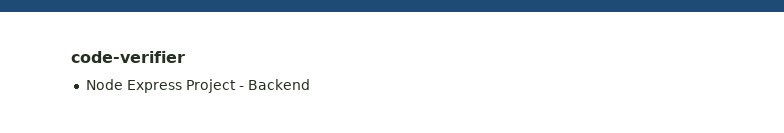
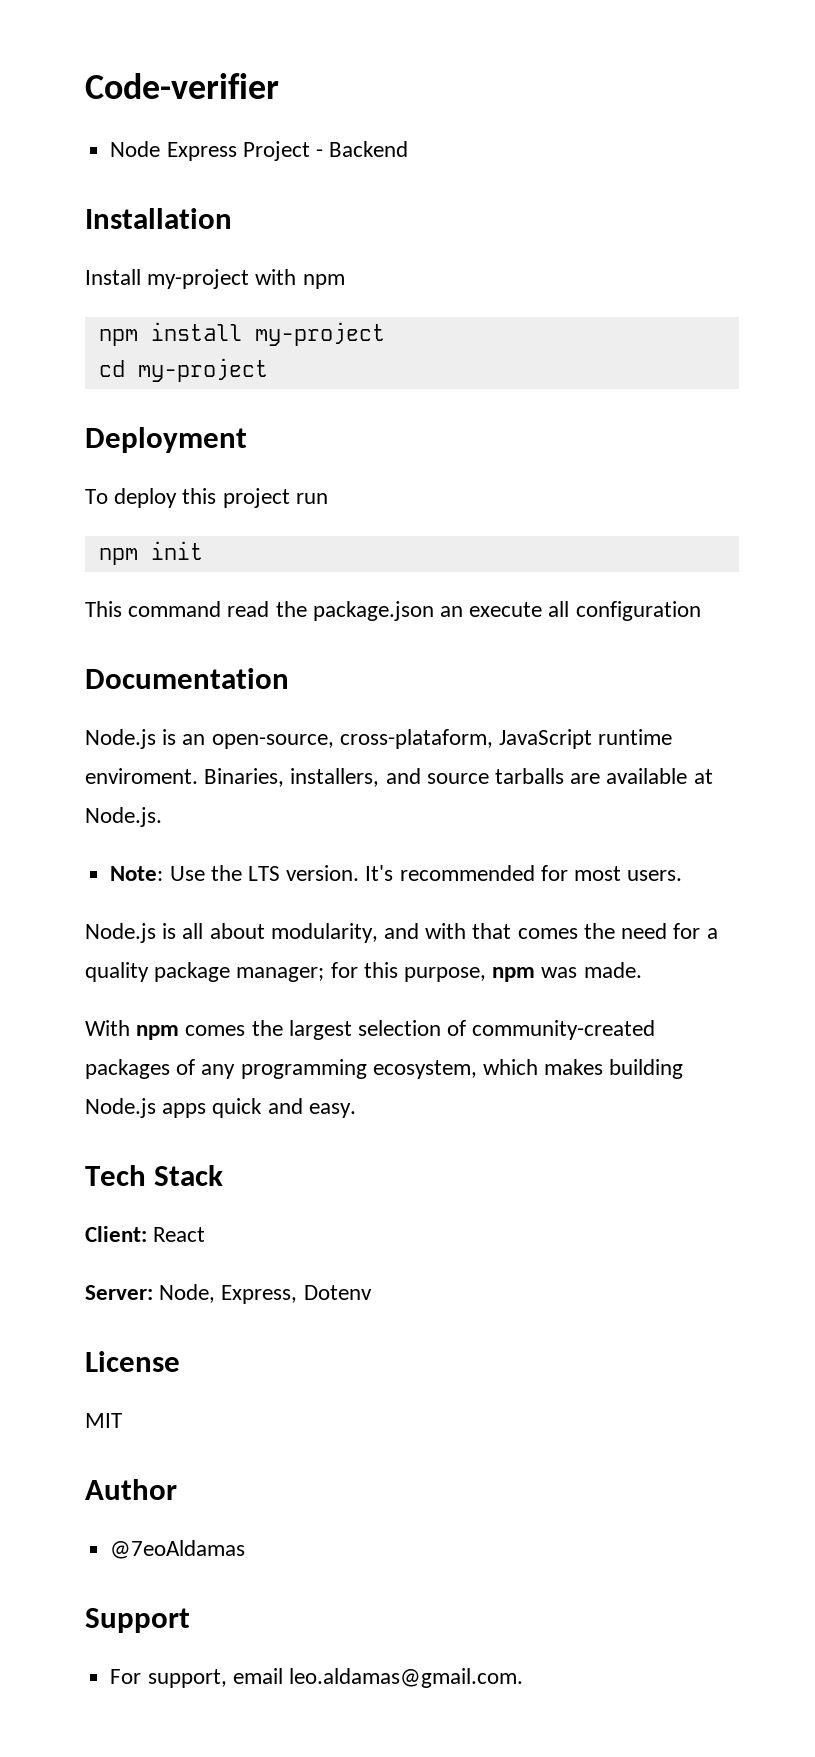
[71,51,185,63] code-verifier -> [85,73,279,99] Code-verifier
(310, 84) none -> [85,208,232,229] [85,269,345,289] [98,322,385,346] [98,358,268,382] [85,427,247,453] [85,488,328,508] [98,541,203,565] [85,601,701,621] [85,668,289,689] [85,729,673,749] [85,768,713,787] [85,807,162,827] [110,865,683,881] [85,923,718,943] [85,962,642,982] [85,1020,656,1040] [85,1059,684,1079] [85,1098,356,1118] [85,1165,224,1186] [85,1226,206,1242] [85,1284,372,1304] [85,1351,180,1372] [85,1413,122,1428] [85,1479,177,1500] [110,1540,246,1559] [85,1608,190,1633] [110,1668,523,1688] // Installation // Install my-project with npm // npm install my-project // cd my-project // Deployment // To deploy this project run // npm init // This command read the package.json an execute all configuration // Documentation // Node.js is an open-source, cross-plataform, JavaScript runtime enviroment. Binaries, installers, and source tarballs are available at Node.js. // Note: Use the LTS version. It's recommended for most users. // Node.js is all about modularity, and with that comes the need for a quality package manager; for this purpose, npm was made. // With npm comes the largest selection of community-created packages of any programming ecosystem, which makes building Node.js apps quick and easy. // Tech Stack // Client: React // Server: Node, Express, Dotenv // License // MIT // Author // @7eoAldamas // Support // For support, email leo.aldamas@gmail.com.

